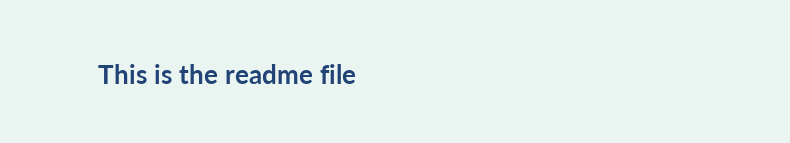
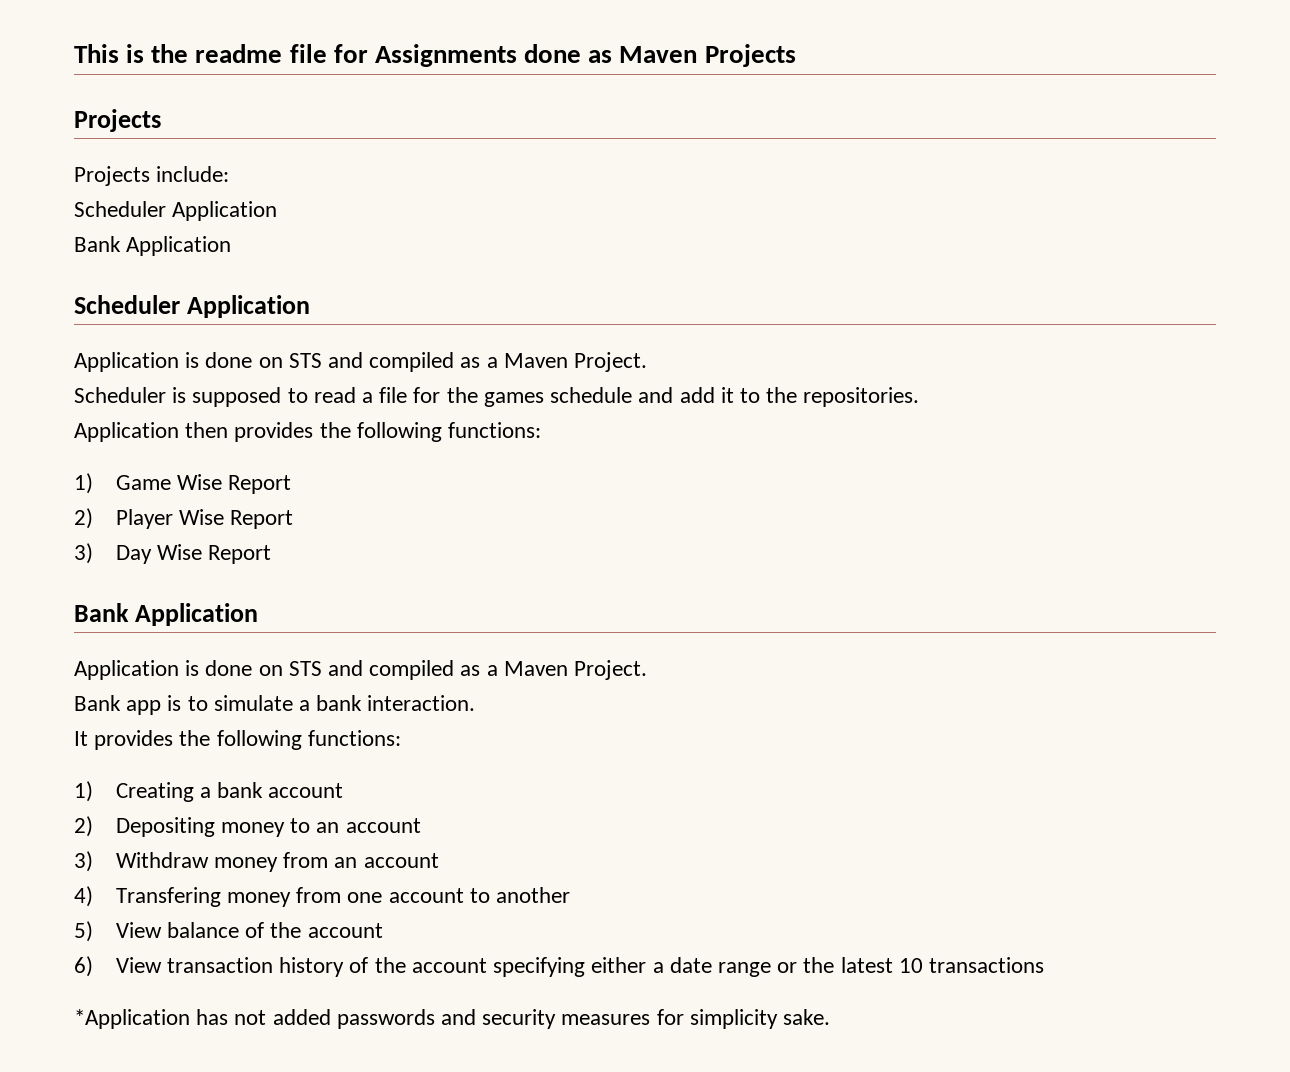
(356, 74) none -> [333,44,796,67] [74,109,161,132] [74,166,230,186] [74,201,278,221] [74,236,232,256] [74,295,310,318] [74,352,648,372] [74,387,920,407] [74,422,542,442] [74,473,292,494] [74,508,294,529] [74,543,272,564] [74,603,258,626] [74,660,648,680] [74,695,476,715] [74,730,401,750] [74,781,344,802] [74,816,421,837] [74,851,439,872] [74,886,571,907] [74,921,383,942] [74,956,1044,977] [74,1009,831,1029] for Assignments done as Maven Projects // Projects // Projects include: // Scheduler Application // Bank Application // Scheduler Application // Application is done on STS and compiled as a Maven Project. // Scheduler is supposed to read a file for the games schedule and add it to the repositories. // Application then provides the following functions: // 1) Game Wise Report // 2) Player Wise Report // 3) Day Wise Report // Bank Application // Application is done on STS and compiled as a Maven Project. // Bank app is to simulate a bank interaction. // It provides the following functions: // 1) Creating a bank account // 2) Depositing money to an account // 3) Withdraw money from an account // 4) Transfering money from one account to another // 5) View balance of the account // 6) View transaction history of the account specifying either a date range or the latest 10 transactions // *Application has not added passwords and security measures for simplicity sake.

